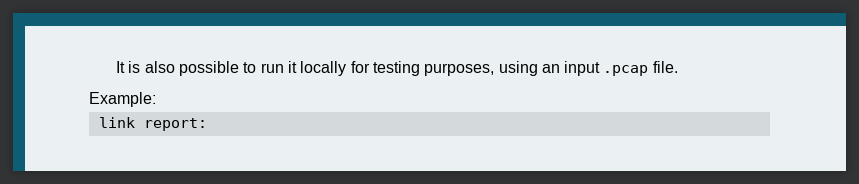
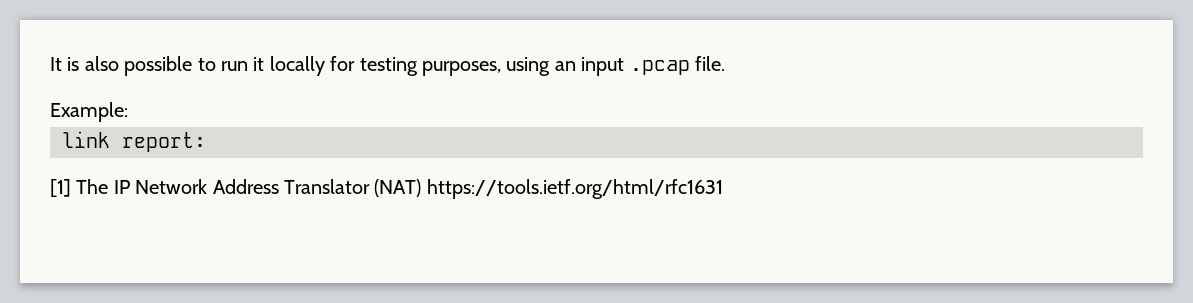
(207, 124) none -> [50,179,723,199] // [1] The IP Network Address Translator (NAT) https://tools.ietf.org/html/rfc1631

